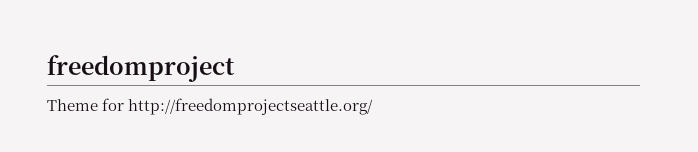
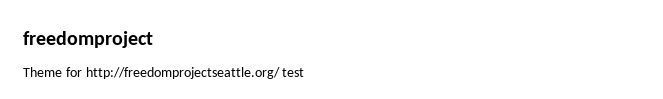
(374, 106) none -> [282,68,305,77] test

